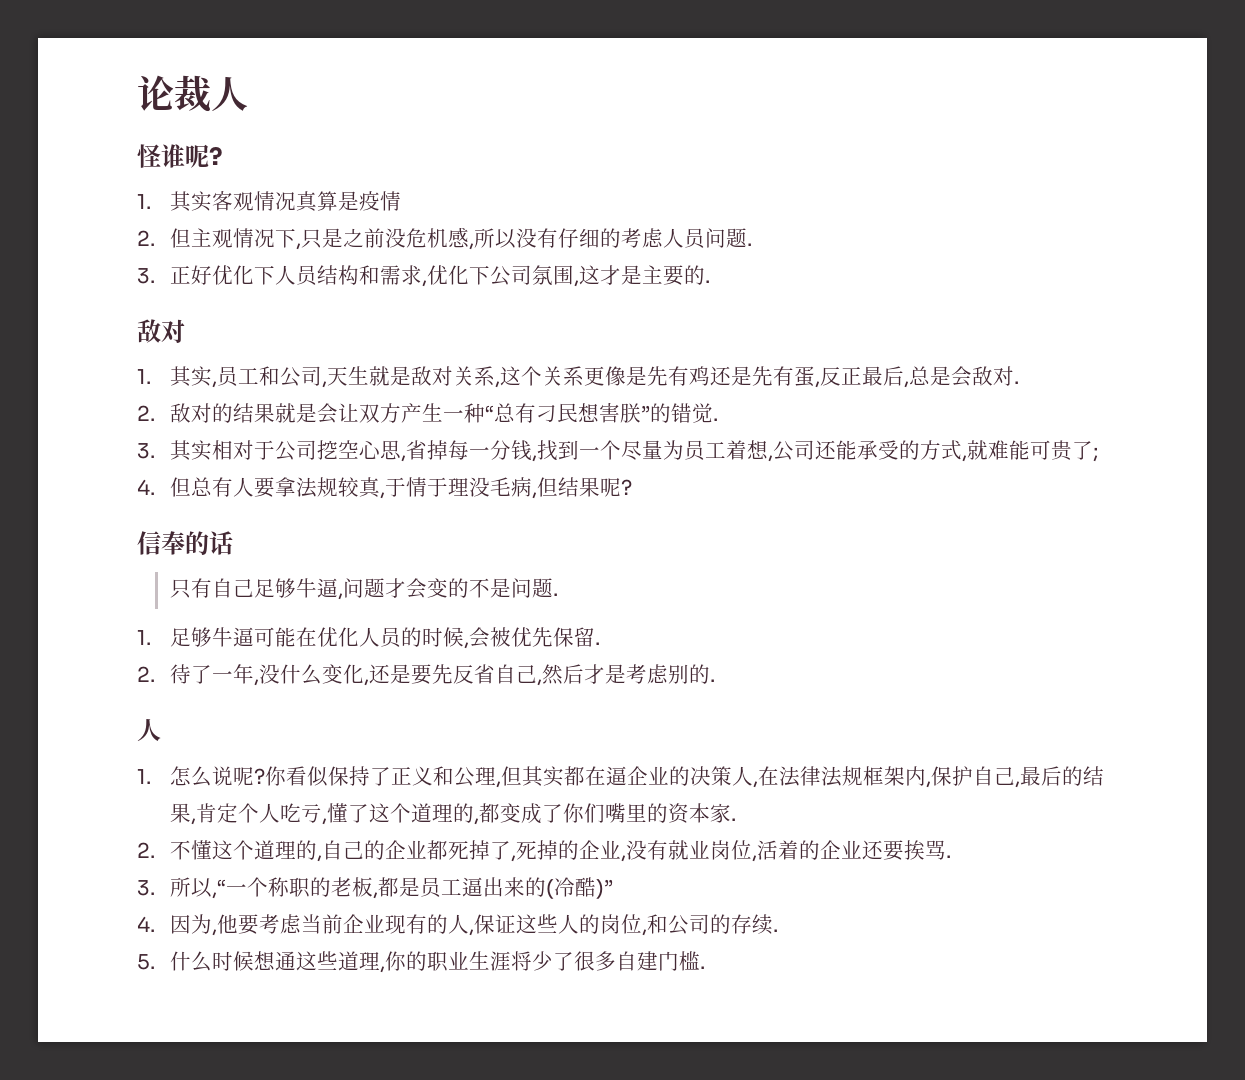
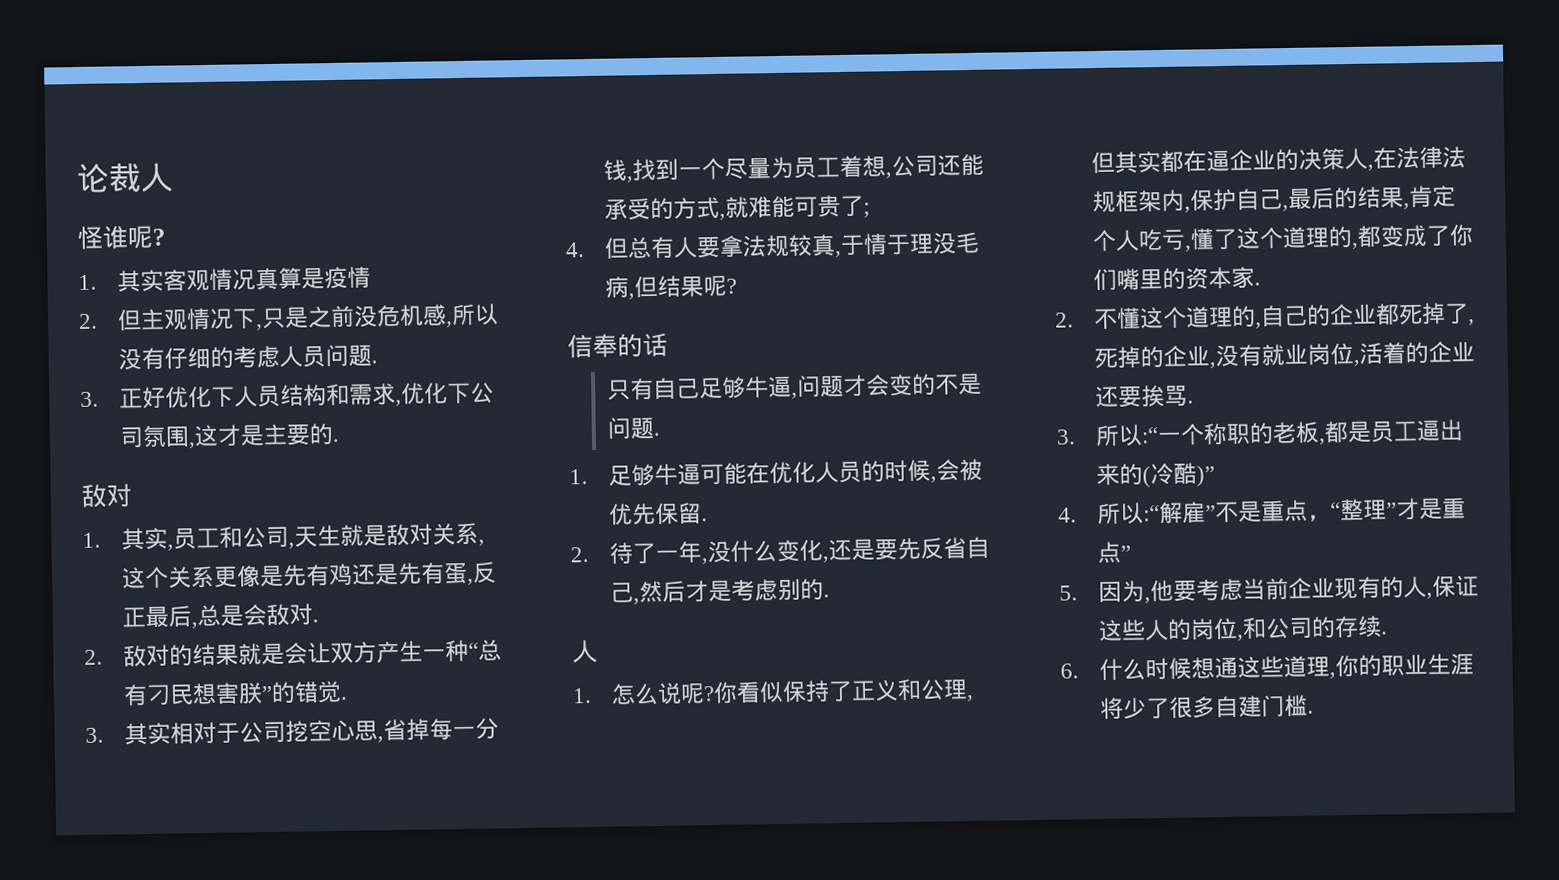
[211,879,226,899] ,“ -> [1141,427,1160,444] :“
(155, 924) none -> [1097,497,1467,526] [1097,541,1132,564] [1059,585,1078,601] 所以:“解雇”不是重点，“整理”才是重点” // 5.
[137,954,155,970] 5. -> [1060,663,1079,679] 6.

